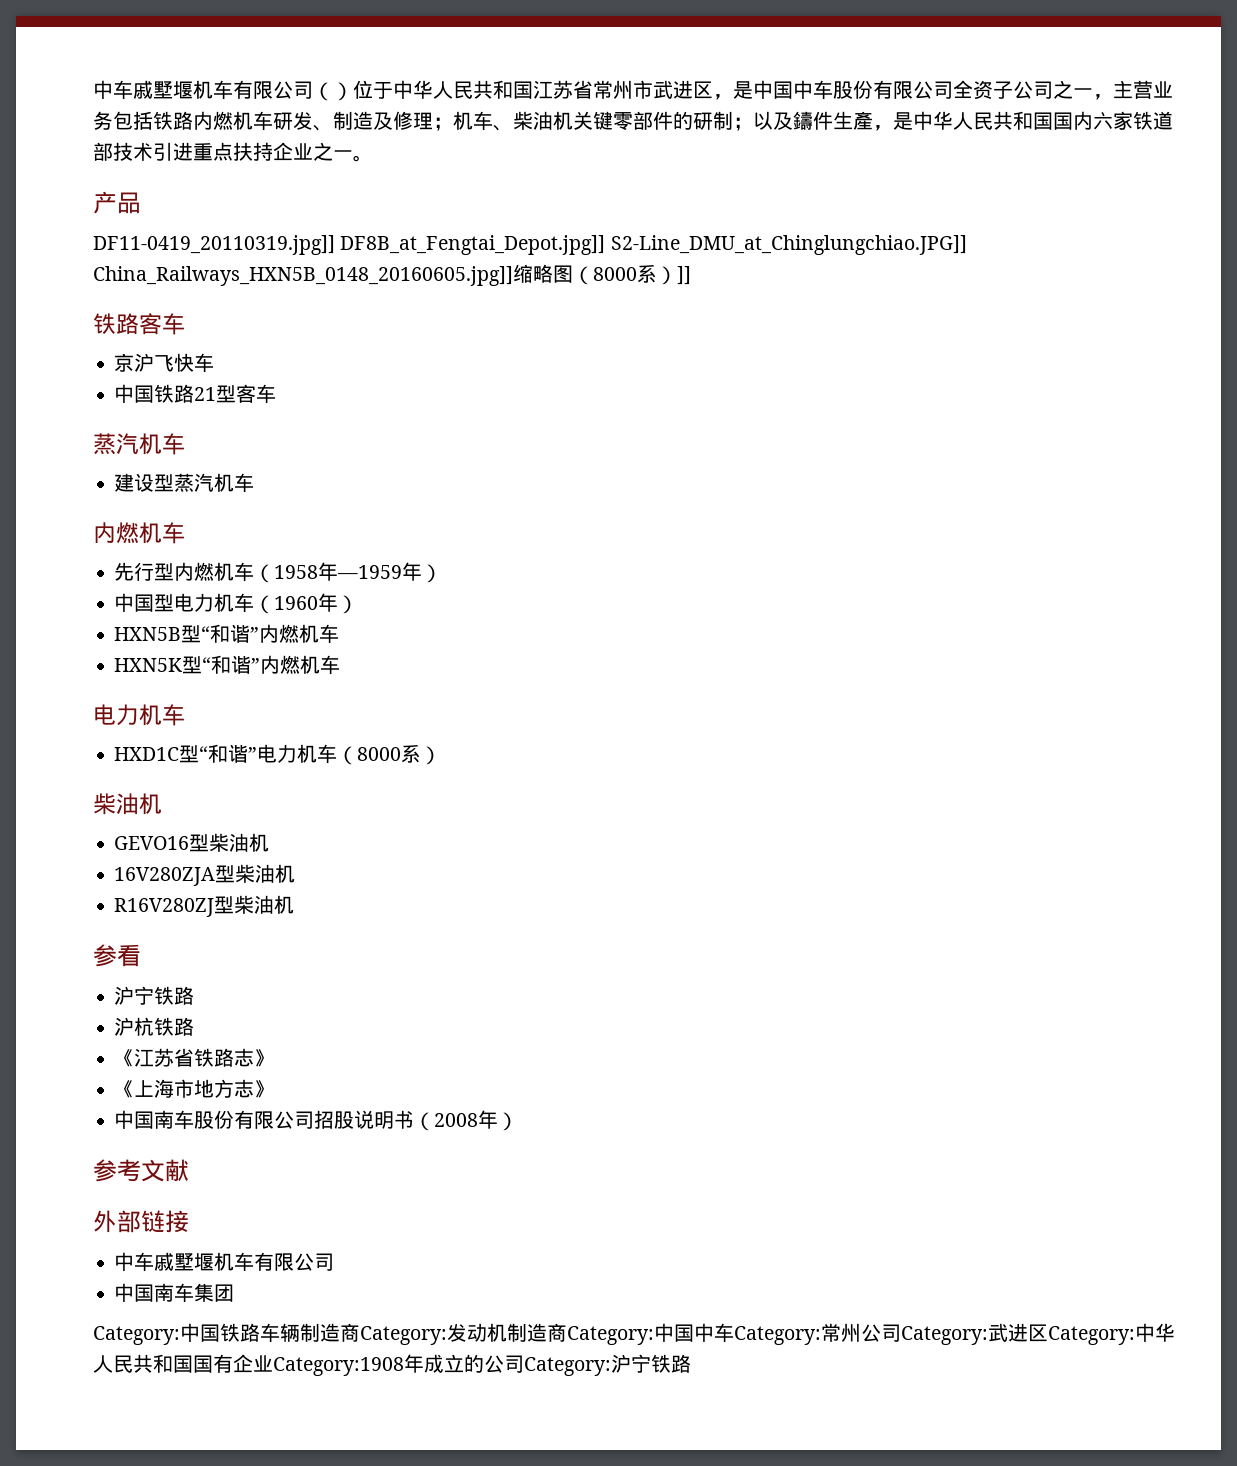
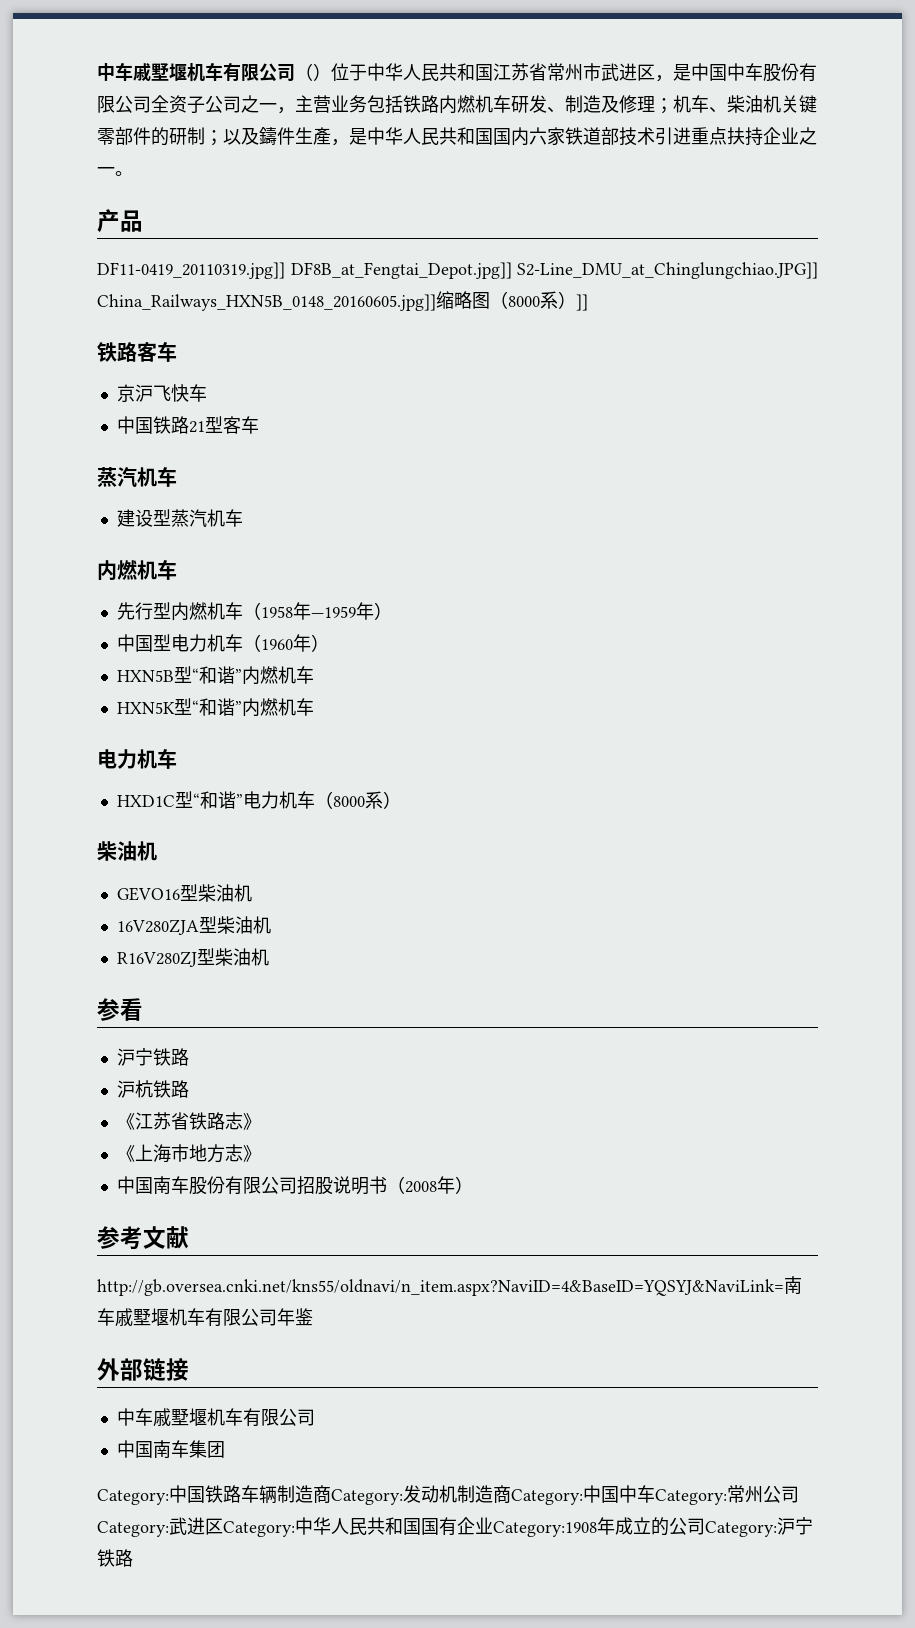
(189, 1170) none -> [97,1276,802,1296] [97,1308,313,1327] // http://gb.oversea.cnki.net/kns55/oldnavi/n_item.aspx?NaviID=4&BaseID=YQSYJ&NaviLink=南车戚墅堰机车有限公司年鉴

